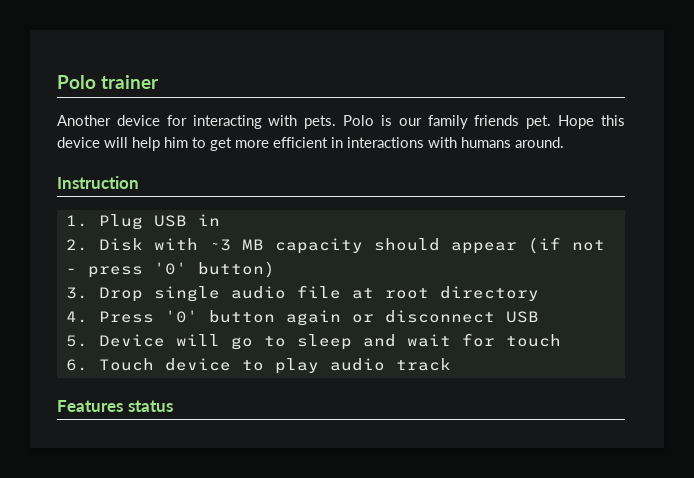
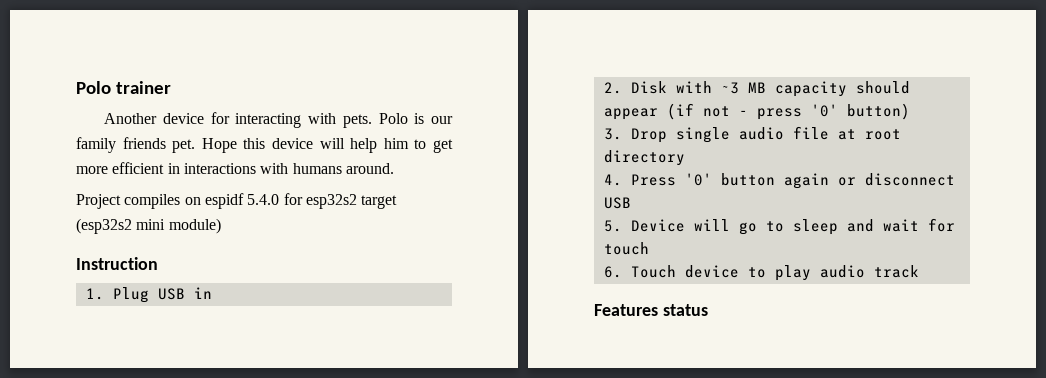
(564, 142) none -> [76,193,398,209] [76,218,221,234] // Project compiles on espidf 5.4.0 for esp32s2 target (esp32s2 mini module)

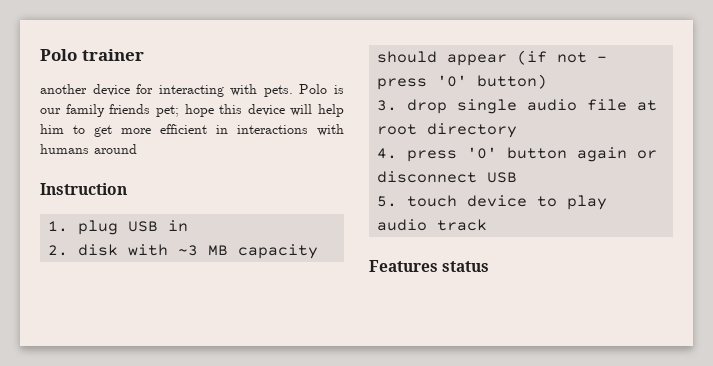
[104,113,158,124] Another -> [40,84,87,94] another
[172,138,237,153] pet. Hope -> [155,104,214,117] pet; hope
[345,163,394,174] [76,193,398,209] [76,218,221,234] around. // Project compiles on espidf 5.4.0 for esp32s2 target (esp32s2 mini module) -> [94,144,137,154] around
[112,287,149,303] Plug -> [78,220,119,235] plug
[630,81,667,94] Disk -> [78,244,119,256] disk
[630,128,667,143] Drop -> [407,99,448,114] drop
[630,174,676,186] Press -> [407,150,458,162] press
[630,218,955,235] Device will go to sleep and wait for -> (398, 201) none
[603,265,676,278] // 6. Touch -> (458, 201) none

